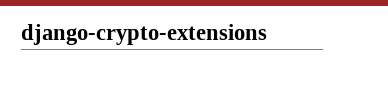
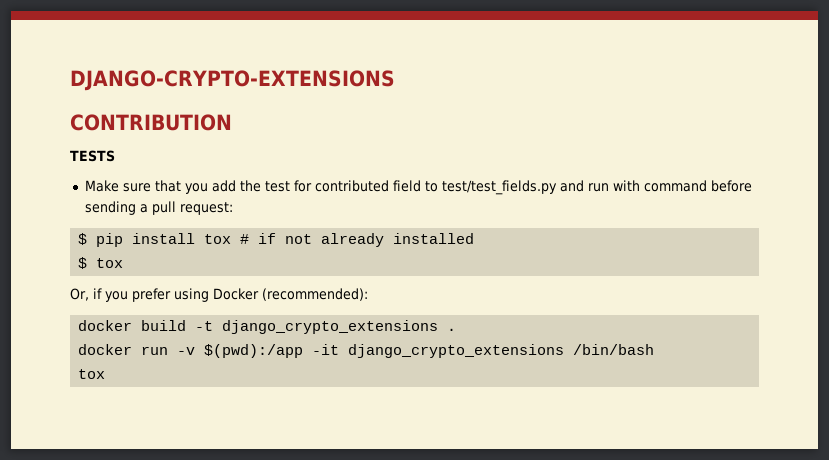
[21,24,267,45] django-crypto-extensions -> [70,70,395,91] [70,114,232,131] [70,150,115,162] [84,180,752,195] [84,201,233,215] [78,233,475,247] [78,257,124,269] [70,288,368,302] [78,320,457,334] [78,344,655,358] [78,369,106,379] DJANGO-CRYPTO-EXTENSIONS // CONTRIBUTION // TESTS // Make sure that you add the test for contributed field to test/test_fields.py and run with command before sending a pull request: // $ pip install tox # if not already installed // $ tox // Or, if you prefer using Docker (recommended): // docker build -t django_crypto_extensions . // docker run -v $(pwd):/app -it django_crypto_extensions /bin/bash // tox

